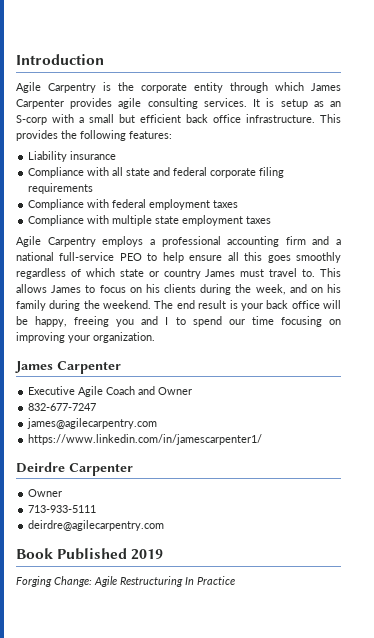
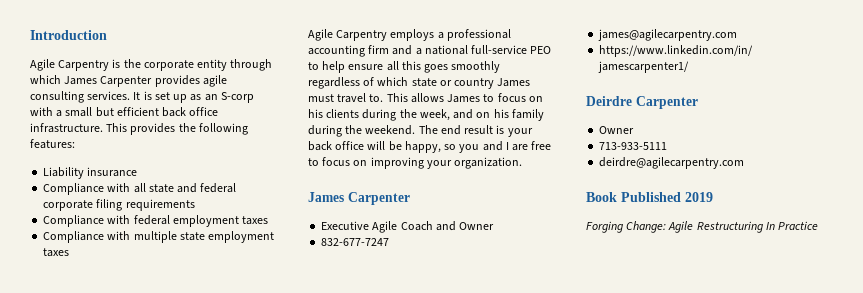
[280,99,308,109] setup -> [154,92,188,103] set up
[74,316,110,327] freeing -> [444,144,457,150] so
[175,316,322,327] to spend our time focusing -> [512,141,552,151] [308,157,351,166] are free to focus

